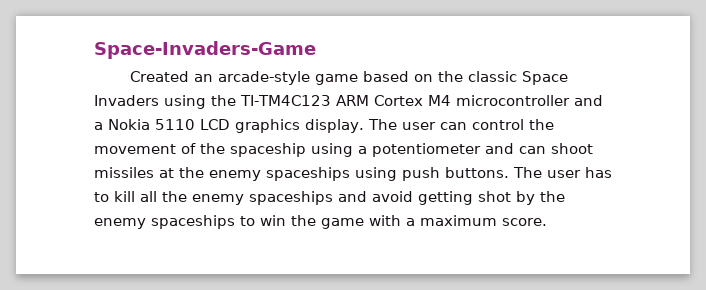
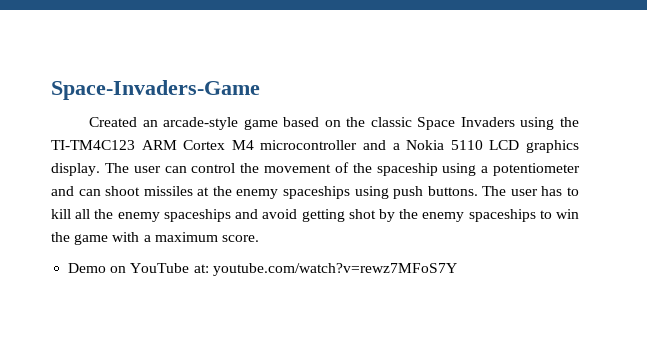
(547, 222) none -> [68,263,457,276] // Demo on YouTube at: youtube.com/watch?v=rewz7MFoS7Y

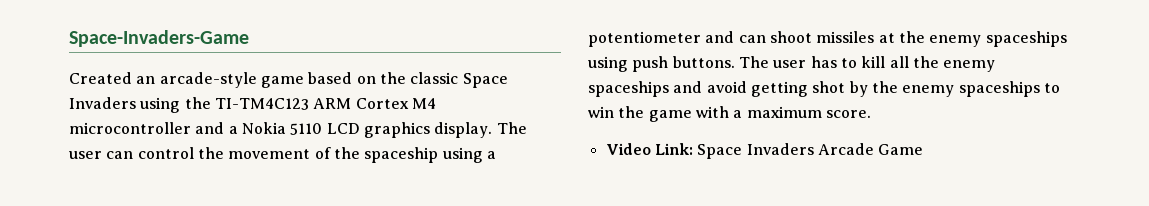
[68,263,457,276] Demo on YouTube at: youtube.com/watch?v=rewz7MFoS7Y -> [605,143,924,159] Video Link: Space Invaders Arcade Game

